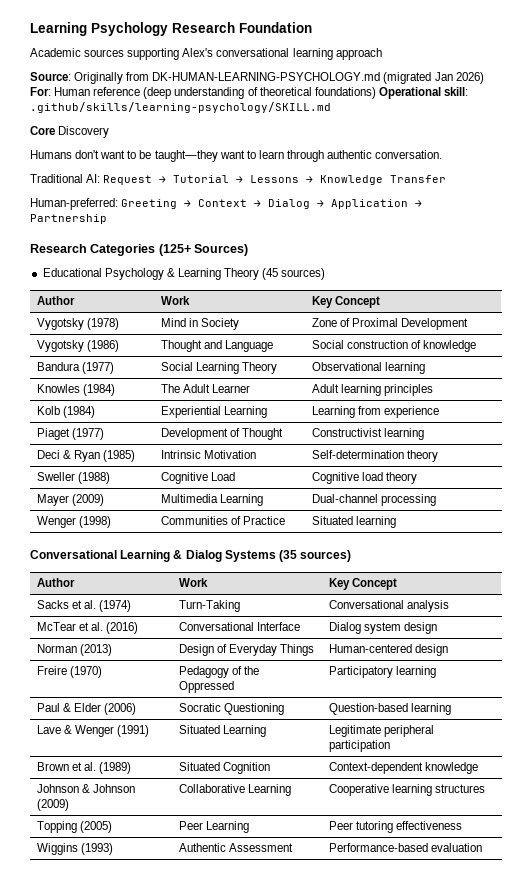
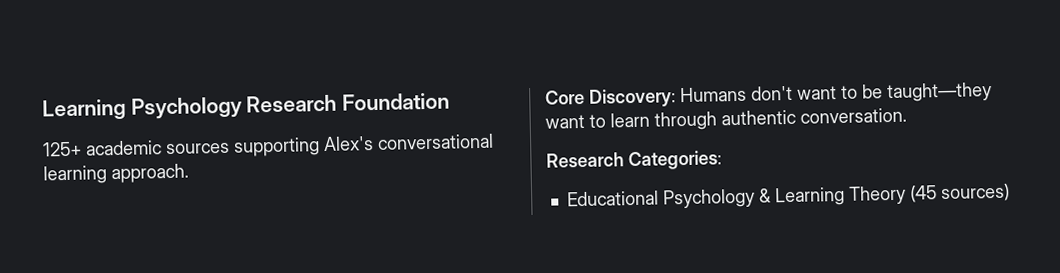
[30,48,81,57] Academic -> [43,140,162,157] 125+ academic
[335,48,382,60] [30,72,484,84] [30,87,468,99] [30,102,331,113] approach // Source: Originally from DK-HUMAN-LEARNING-PSYCHOLOGY.md (migrated Jan 2026) For: Human reference (deep understanding of theoretical foundations) Operational skill: .github/skills/learning-psychology/SKILL.md -> [111,163,189,184] approach.
[58,126,110,138] Discovery // -> [589,88,676,108] Discovery:
[30,174,447,185] [30,198,423,210] [30,214,107,224] [30,244,249,256] Traditional AI: Request → Tutorial → Lessons → Knowledge Transfer // Human-preferred: Greeting → Context → Dialog → Application → Partnership // Research Categories (125+ Sources) -> [546,150,722,171] Research Categories:
[36,296,75,305] [160,296,190,305] [311,296,380,308] [36,318,119,330] [160,318,239,330] [311,318,468,330] [36,340,119,352] [160,340,273,352] [311,340,476,352] [36,362,114,374] [160,362,277,374] [311,362,425,374] [36,384,115,396] [160,384,250,393] [311,384,433,396] [36,406,95,418] [160,406,267,418] [311,406,439,418] [36,428,104,440] [160,428,283,440] [311,428,424,440] [36,450,135,462] [160,450,256,459] [311,450,438,462] [36,472,110,484] [160,472,235,484] [311,472,417,484] [36,494,104,506] [160,494,263,506] [311,494,436,506] [36,516,111,528] [160,516,285,525] [311,516,396,528] [30,550,352,562] [36,578,75,587] [178,578,208,587] [328,578,397,590] [36,600,131,612] [178,600,240,612] [328,600,449,612] [36,622,138,634] [178,622,300,631] [328,622,437,634] [36,644,112,656] [178,644,314,656] [328,644,448,656] [36,666,102,678] [178,666,259,678] [178,681,234,693] [328,666,436,678] [36,703,136,715] [178,703,284,715] [328,703,451,715] [36,725,149,737] [178,725,266,737] [328,725,434,737] [328,740,390,752] [36,762,131,774] [178,762,270,774] [328,762,478,774] [36,784,135,793] [36,799,69,811] [178,784,291,796] [328,784,485,796] [36,821,112,833] [178,821,249,833] [328,821,462,833] [36,843,113,855] [178,843,293,852] [328,843,482,852] // Author | Work | Key Concept // Vygotsky (1978) | Mind in Society | Zone of Proximal Development // Vygotsky (1986) | Thought and Language | Social construction of knowledge // Bandura (1977) | Social Learning Theory | Observational learning // Knowles (1984) | The Adult Learner | Adult learning principles // Kolb (1984) | Experiential Learning | Learning from experience // Piaget (1977) | Development of Thought | Constructivist learning // Deci & Ryan (1985) | Intrinsic Motivation | Self-determination theory // Sweller (1988) | Cognitive Load | Cognitive load theory // Mayer (2009) | Multimedia Learning | Dual-channel processing // Wenger (1998) | Communities of Practice | Situated learning // Conversational Learning & Dialog Systems (35 sources) // Author | Work | Key Concept // Sacks et al. (1974) | Turn-Taking | Conversational analysis // McTear et al. (2016) | Conversational Interface | Dialog system design // Norman (2013) | Design of Everyday Things | Human-centered design // Freire (1970) | Pedagogy of the Oppressed | Participatory learning // Paul & Elder (2006) | Socratic Questioning | Question-based learning // Lave & Wenger (1991) | Situated Learning | Legitimate peripheral participation // Brown et al. (1989) | Situated Cognition | Context-dependent knowledge // Johnson & Johnson (2009) | Collaborative Learning | Cooperative learning structures // Topping (2005) | Peer Learning | Peer tutoring effectiveness // Wiggins (1993) | Authentic Assessment | Performance-based evaluation -> (1010, 193) none

